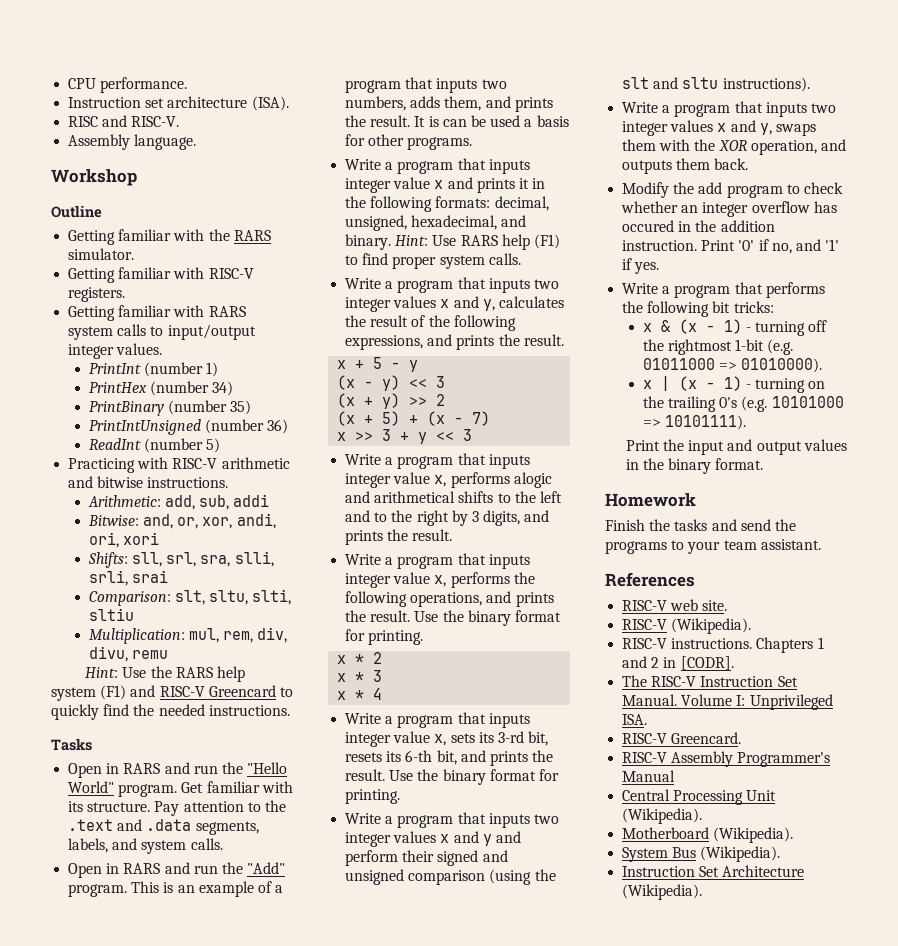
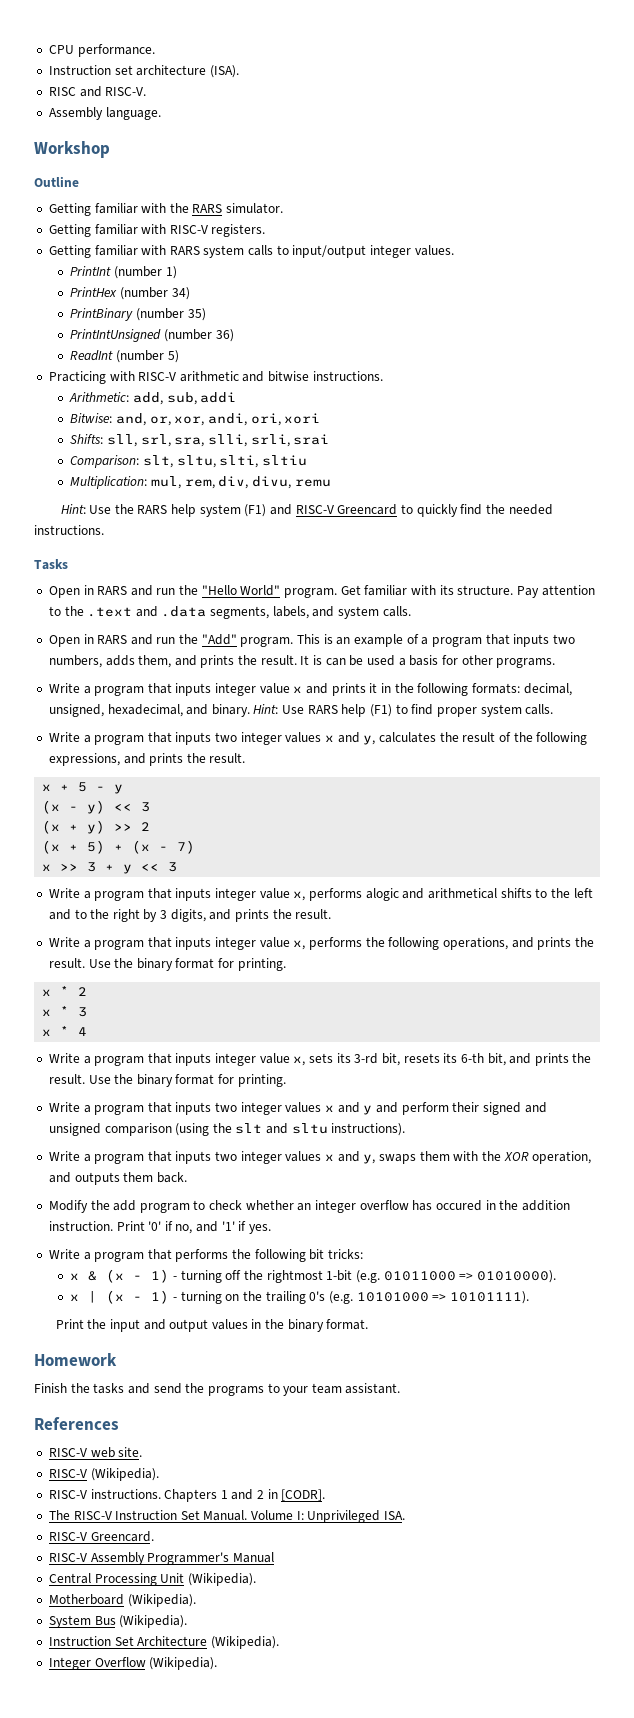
(703, 892) none -> [48,1657,218,1670] // Integer Overflow (Wikipedia).

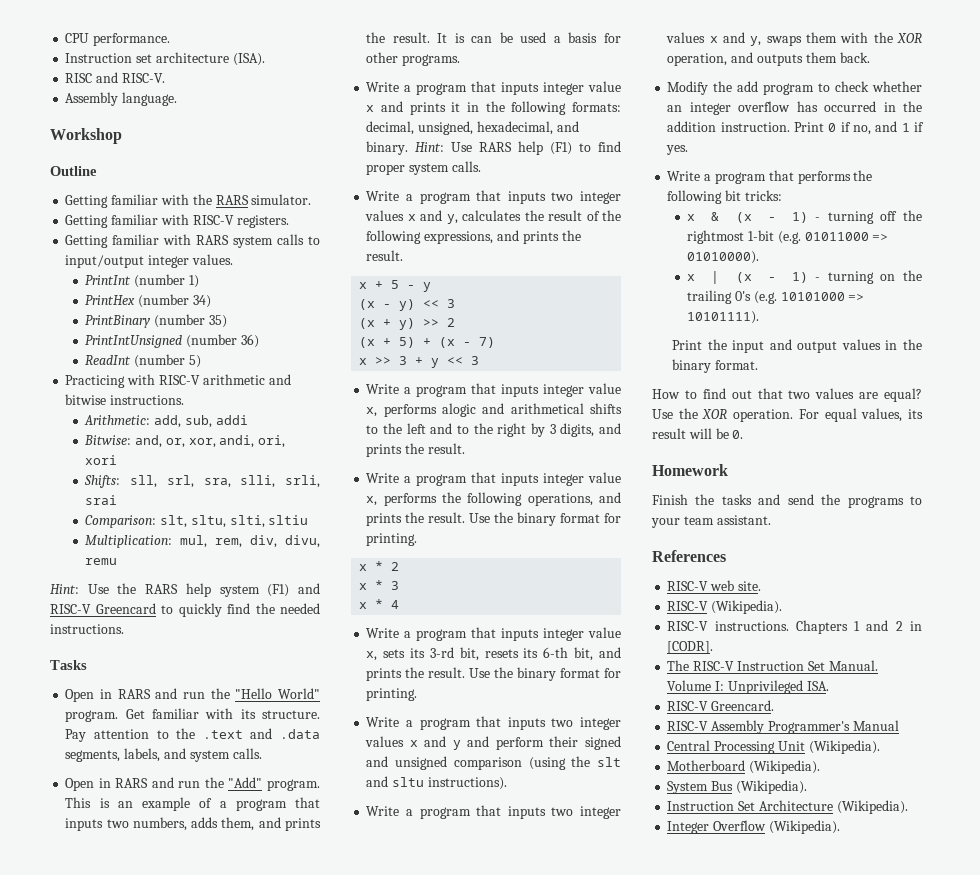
[435,1200,482,1211] occured -> [824,101,877,112] occurred
[148,1221,162,1231] '0' -> [828,123,837,132] 0
[221,1221,235,1231] '1' -> [901,123,910,132] 1
(369, 1324) none -> [652,388,922,402] [652,408,923,422] [652,428,744,439] // How to find out that two values are equal? Use the XOR operation. For equal values, its result will be 0.

